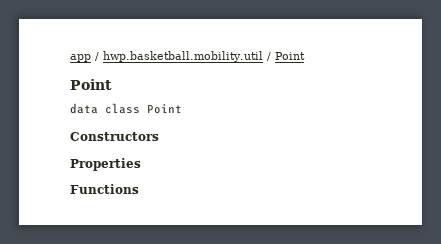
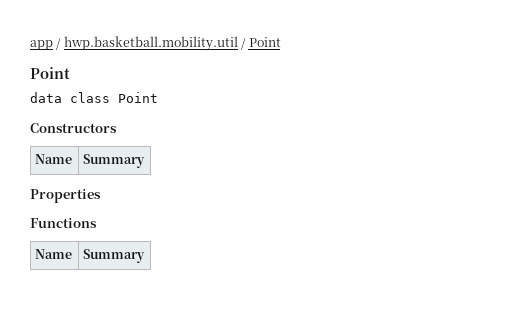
(159, 136) none -> [35,154,73,164] [83,154,146,168] // Name | Summary
(139, 189) none -> [35,249,73,259] [83,249,146,263] // Name | Summary

